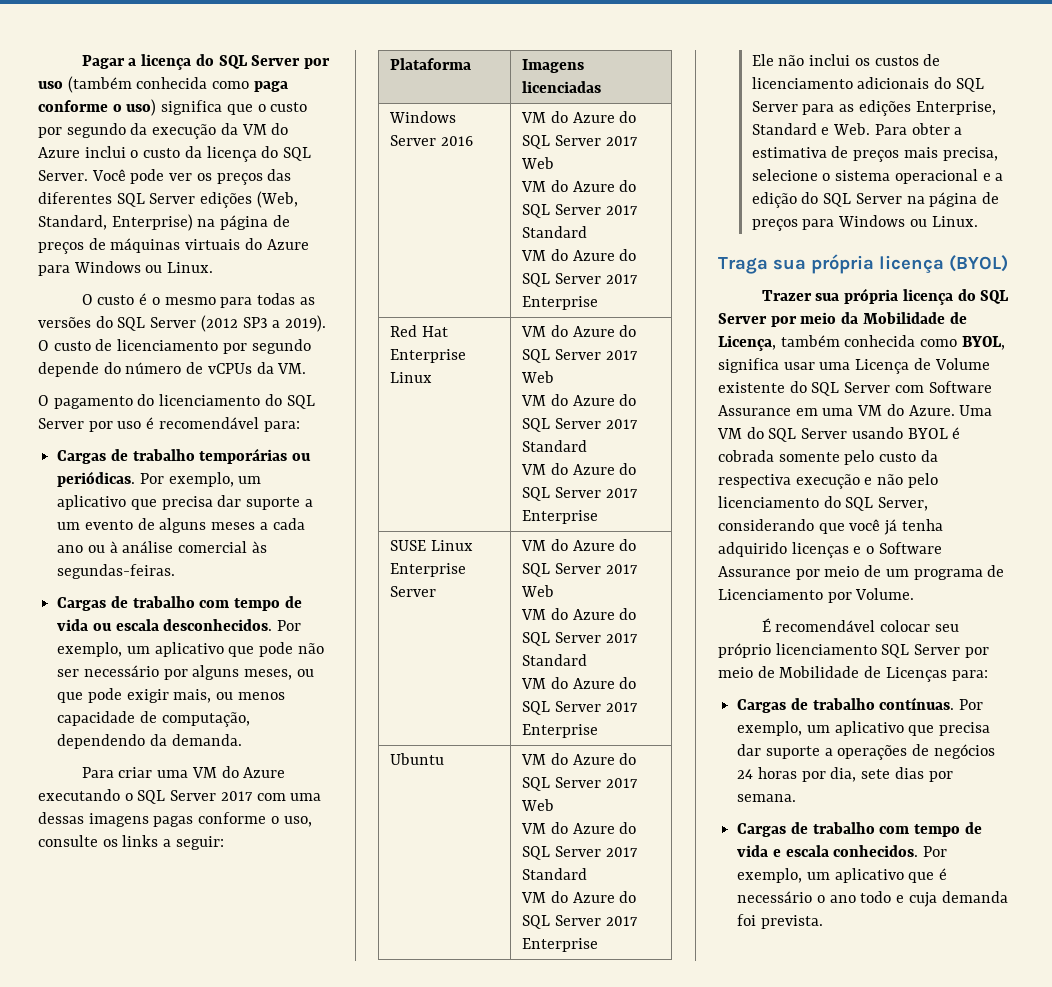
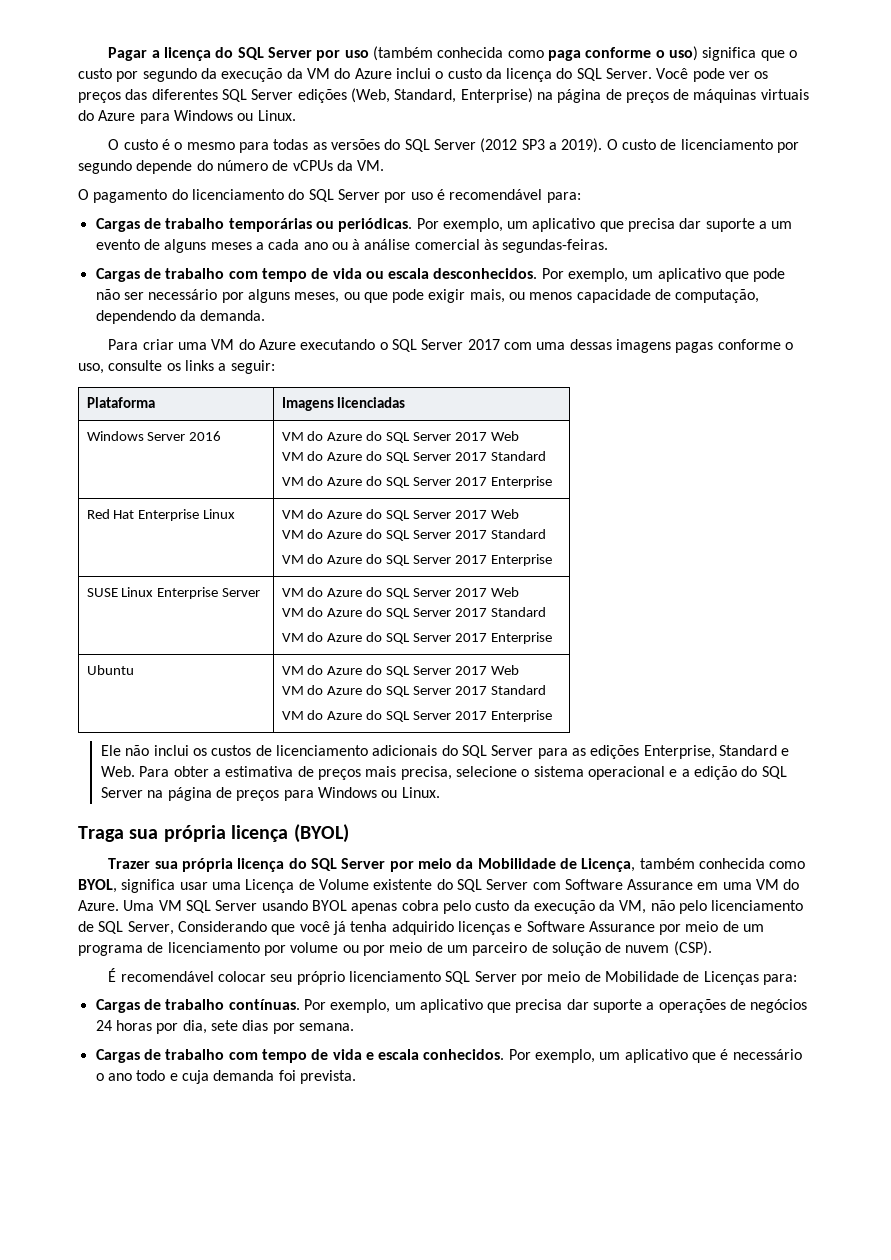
[746,427,764,439] do -> (182, 905) none
[952,427,961,439] [718,450,938,465] [718,474,873,489] é cobrada somente pelo custo da respectiva execução e -> [351,900,647,914] apenas cobra pelo custo da execução da VM,
[823,496,841,508] do -> [78,921,94,932] de
[718,519,814,531] considerando -> [177,921,267,932] Considerando
[866,546,875,554] o -> (523, 928) none
[718,588,915,603] Licenciamento por Volume. -> [167,941,712,956] licenciamento por volume ou por meio de um parceiro de solução de nuvem (CSP).

